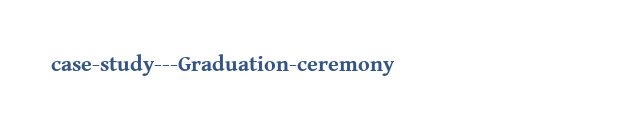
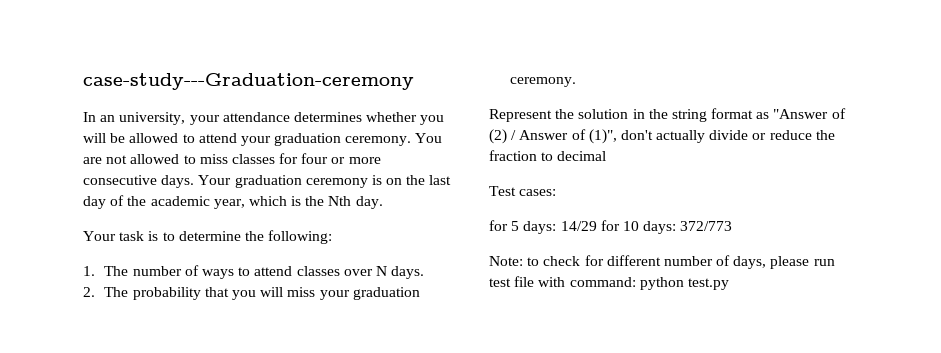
(395, 65) none -> [83,112,445,125] [83,133,443,146] [83,153,381,164] [83,175,452,188] [83,195,383,209] [83,230,333,244] [83,265,425,279] [83,287,420,300] [510,77,577,87] [489,108,846,122] [489,129,835,144] [489,150,607,161] [489,186,557,196] [489,220,733,234] [489,255,835,269] [489,276,729,290] // In an university, your attendance determines whether you will be allowed to attend your graduation ceremony. You are not allowed to miss classes for four or more consecutive days. Your graduation ceremony is on the last day of the academic year, which is the Nth day. // Your task is to determine the following: // 1. The number of ways to attend classes over N days. // 2. The probability that you will miss your graduation ceremony. // Represent the solution in the string format as "Answer of (2) / Answer of (1)", don't actually divide or reduce the fraction to decimal // Test cases: // for 5 days: 14/29 for 10 days: 372/773 // Note: to check for different number of days, please run test file with command: python test.py

